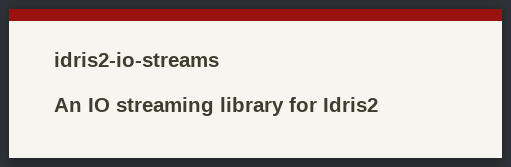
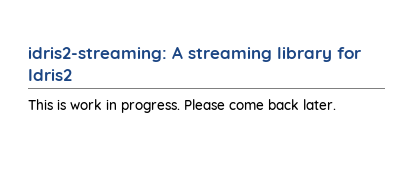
[54,52,219,67] [54,98,110,112] idris2-io-streams // An IO -> [28,46,183,62] idris2-streaming: A
(378, 104) none -> [28,99,336,113] // This is work in progress. Please come back later.

